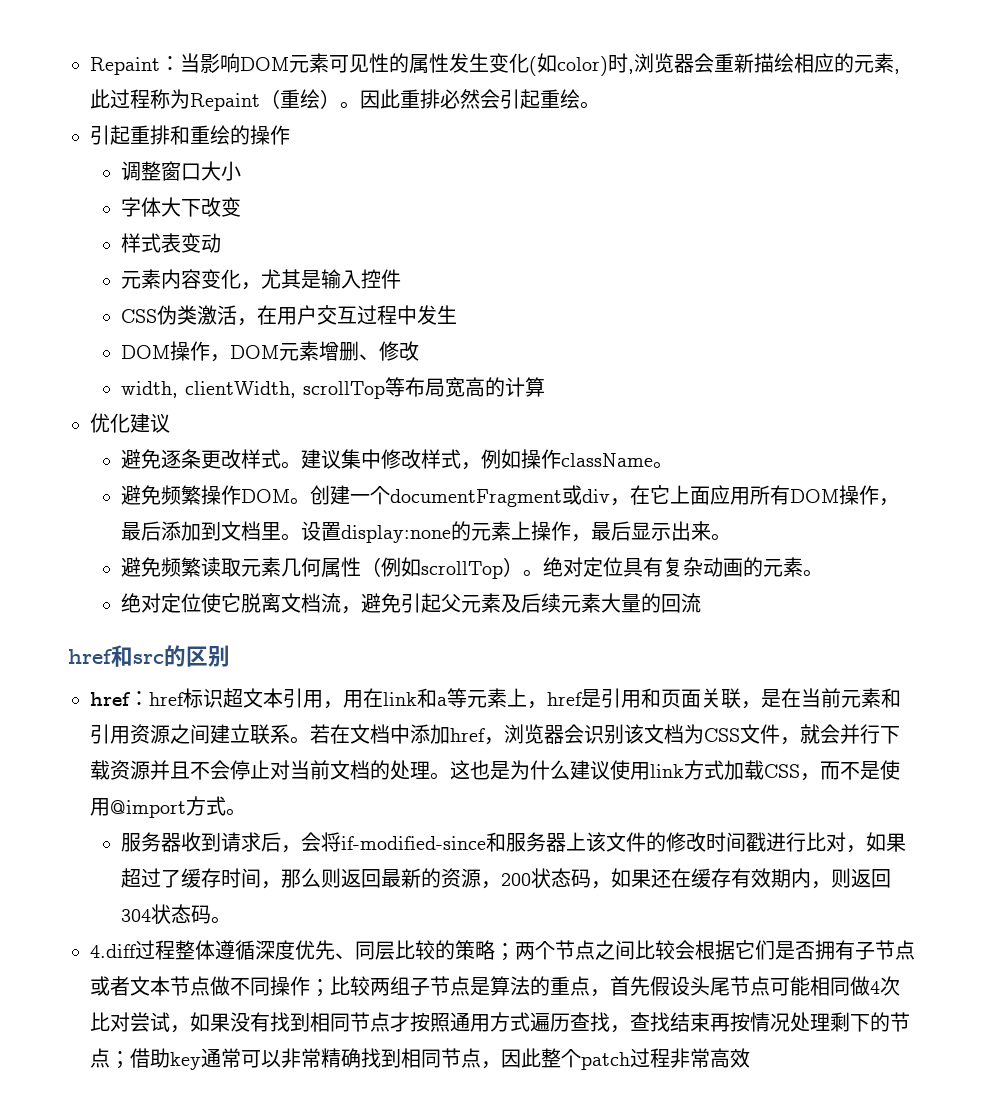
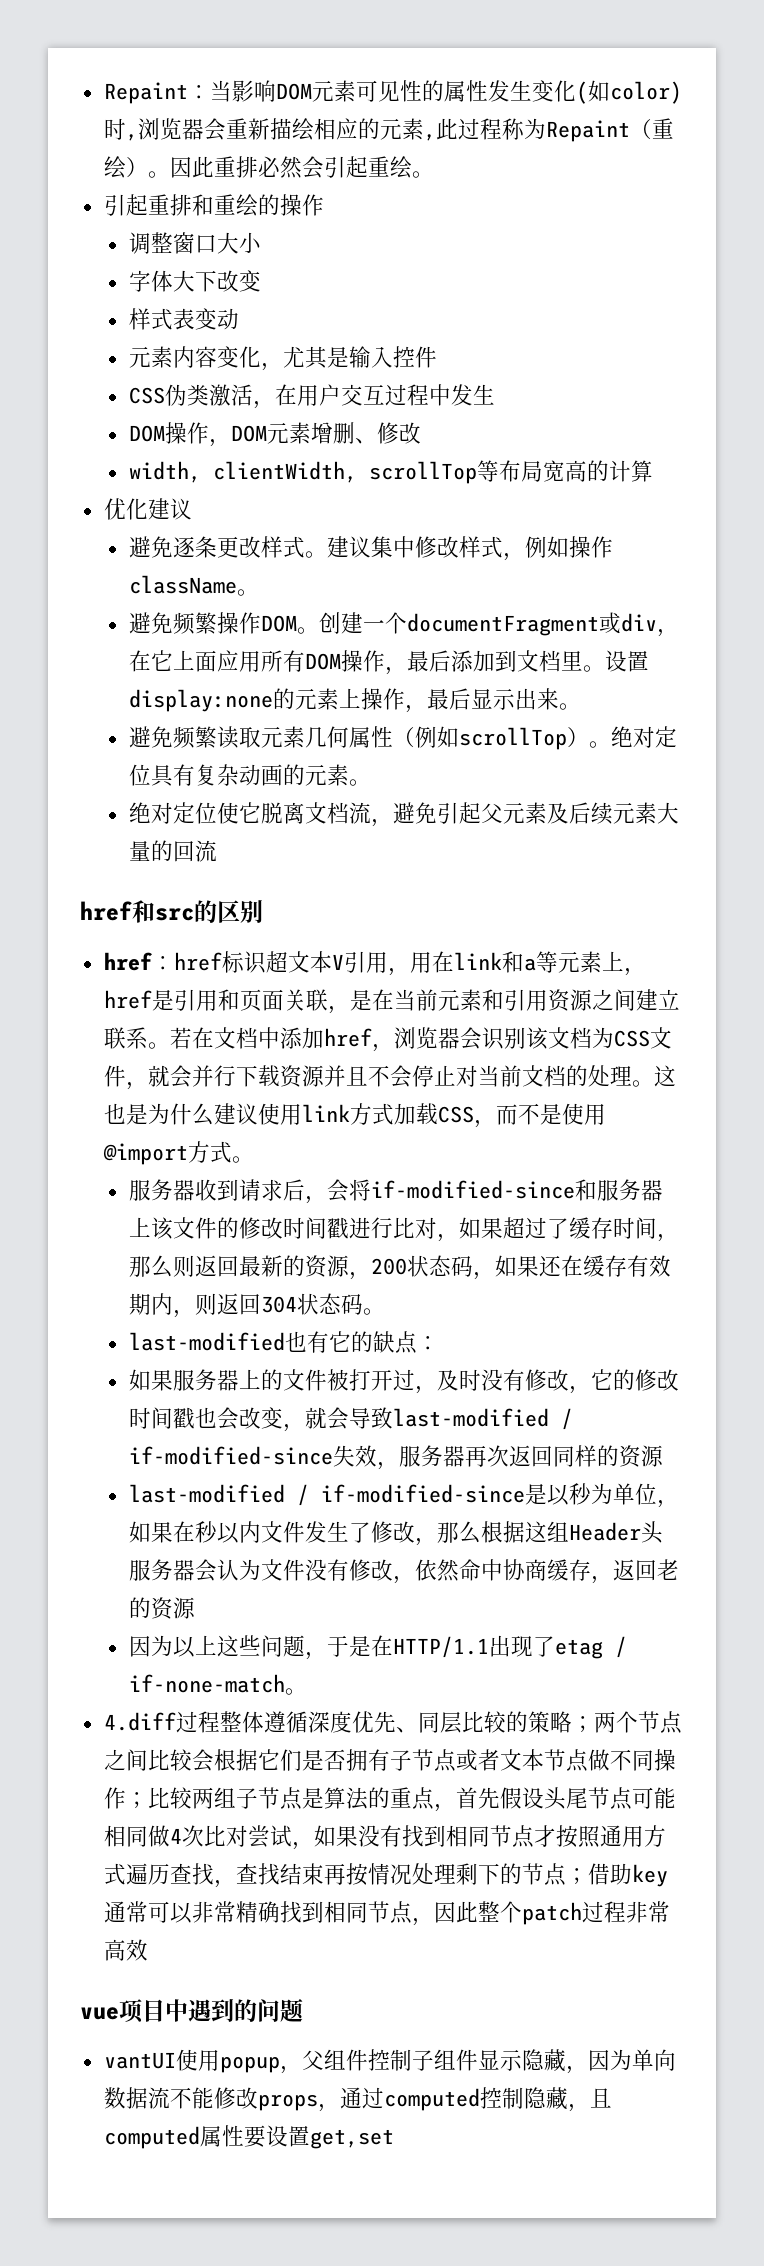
(283, 698) none -> [331,954,344,970] V
(231, 920) none -> [128,1331,439,1354] [128,1369,679,1394] [128,1407,573,1432] [128,1445,664,1470] [128,1483,679,1508] [128,1521,663,1546] [128,1559,679,1584] [128,1597,196,1620] [128,1635,627,1660] [128,1674,307,1695] // last-modified也有它的缺点： // 如果服务器上的文件被打开过，及时没有修改，它的修改时间戳也会改变，就会导致last-modified / if-modified-since失效，服务器再次返回同样的资源 // last-modified / if-modified-since是以秒为单位，如果在秒以内文件发生了修改，那么根据这组Header头服务器会认为文件没有修改，依然命中协商缓存，返回老的资源 // 因为以上这些问题，于是在HTTP/1.1出现了etag / if-none-match。
(750, 1058) none -> [80,1998,303,2023] [103,2049,676,2074] [103,2087,612,2112] [103,2125,394,2149] // vue项目中遇到的问题 // vantUI使用popup，父组件控制子组件显示隐藏，因为单向数据流不能修改props，通过computed控制隐藏，且computed属性要设置get,set

